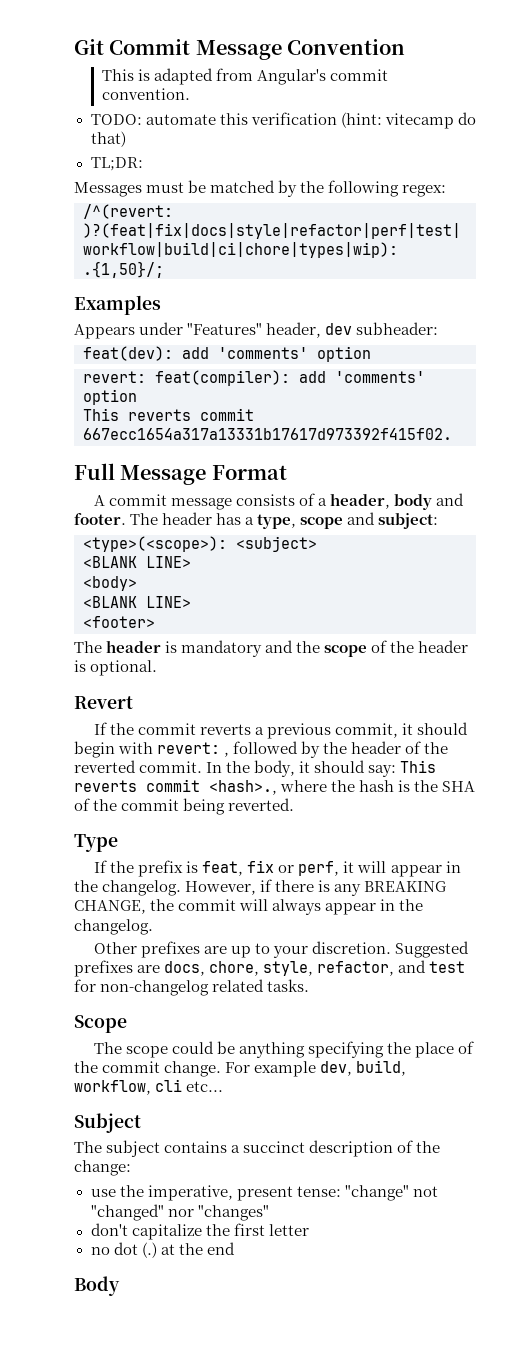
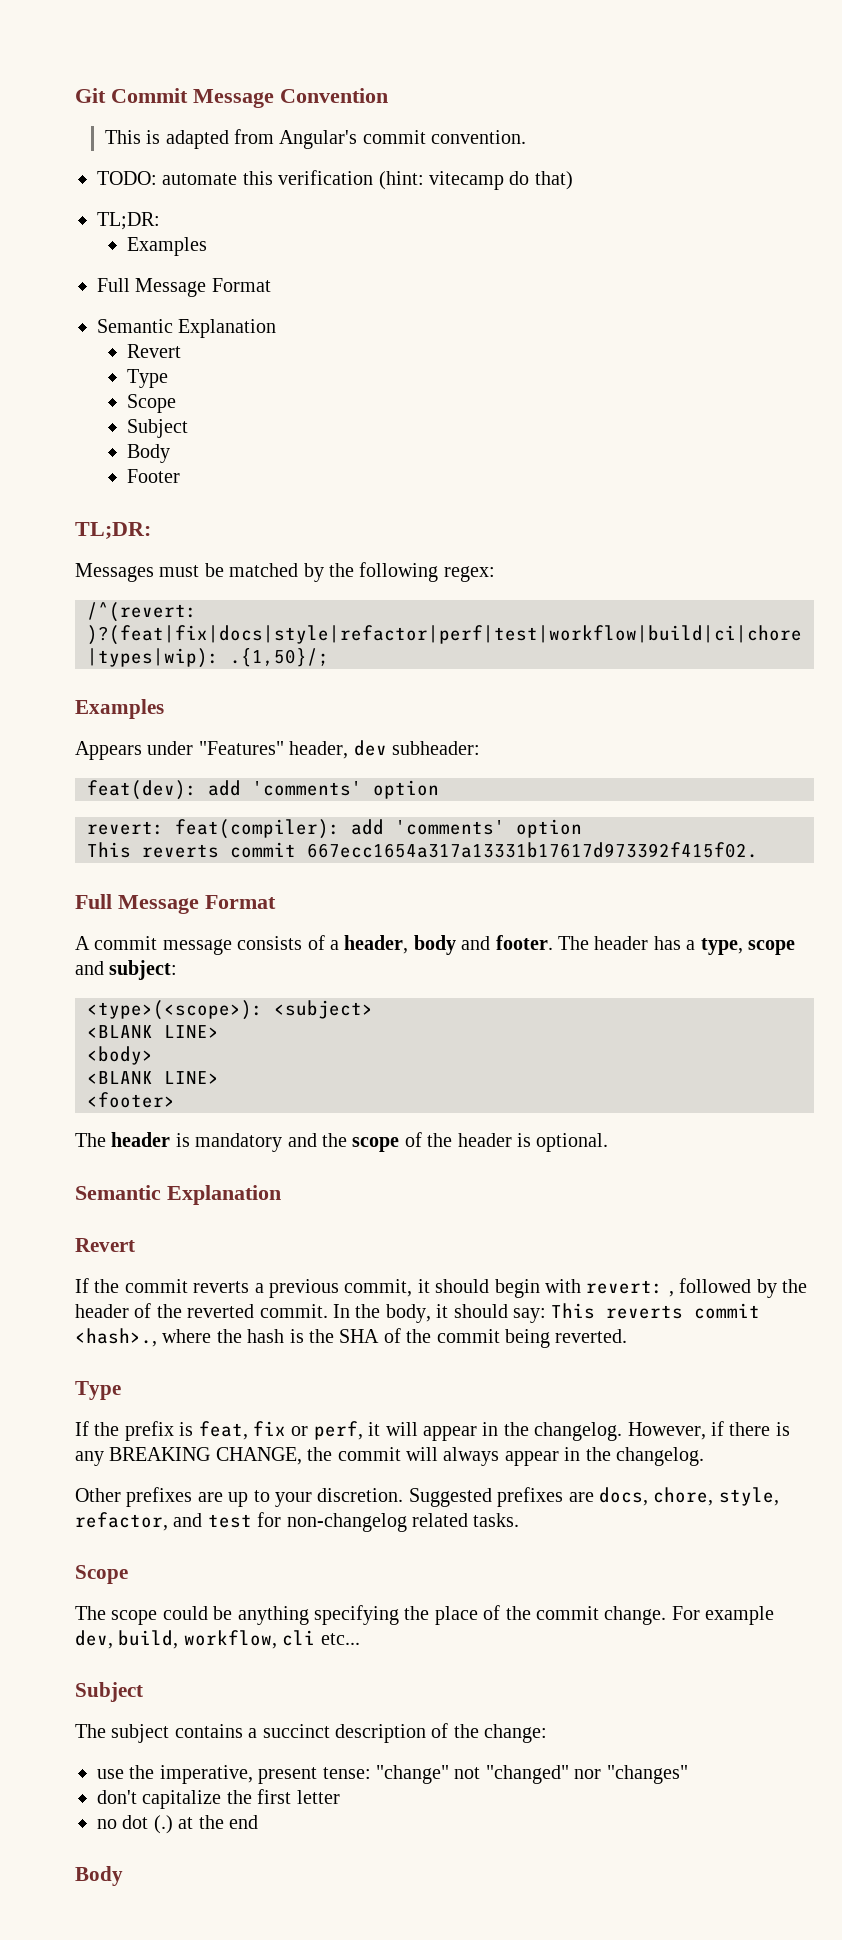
(143, 164) none -> [126,237,207,256] [97,278,271,297] [97,319,277,338] [126,344,181,358] [126,369,168,388] [126,394,176,413] [126,419,188,438] [126,444,170,463] [126,469,180,483] [75,522,151,539] // Examples // Full Message Format // Semantic Explanation // Revert // Type // Scope // Subject // Body // Footer // TL;DR:
(158, 668) none -> [75,1185,281,1205] // Semantic Explanation

